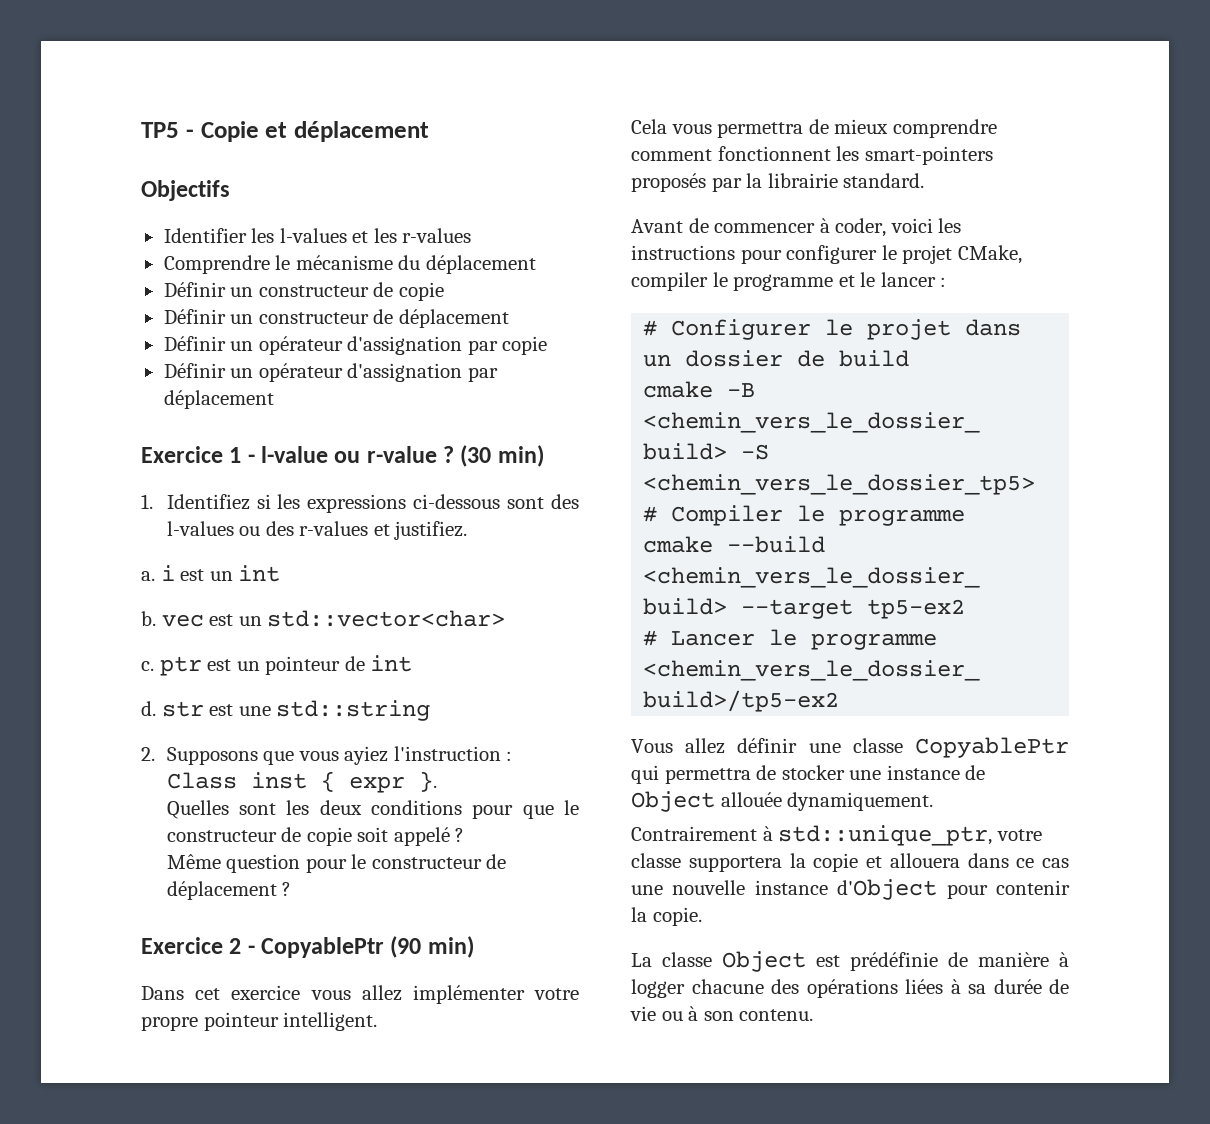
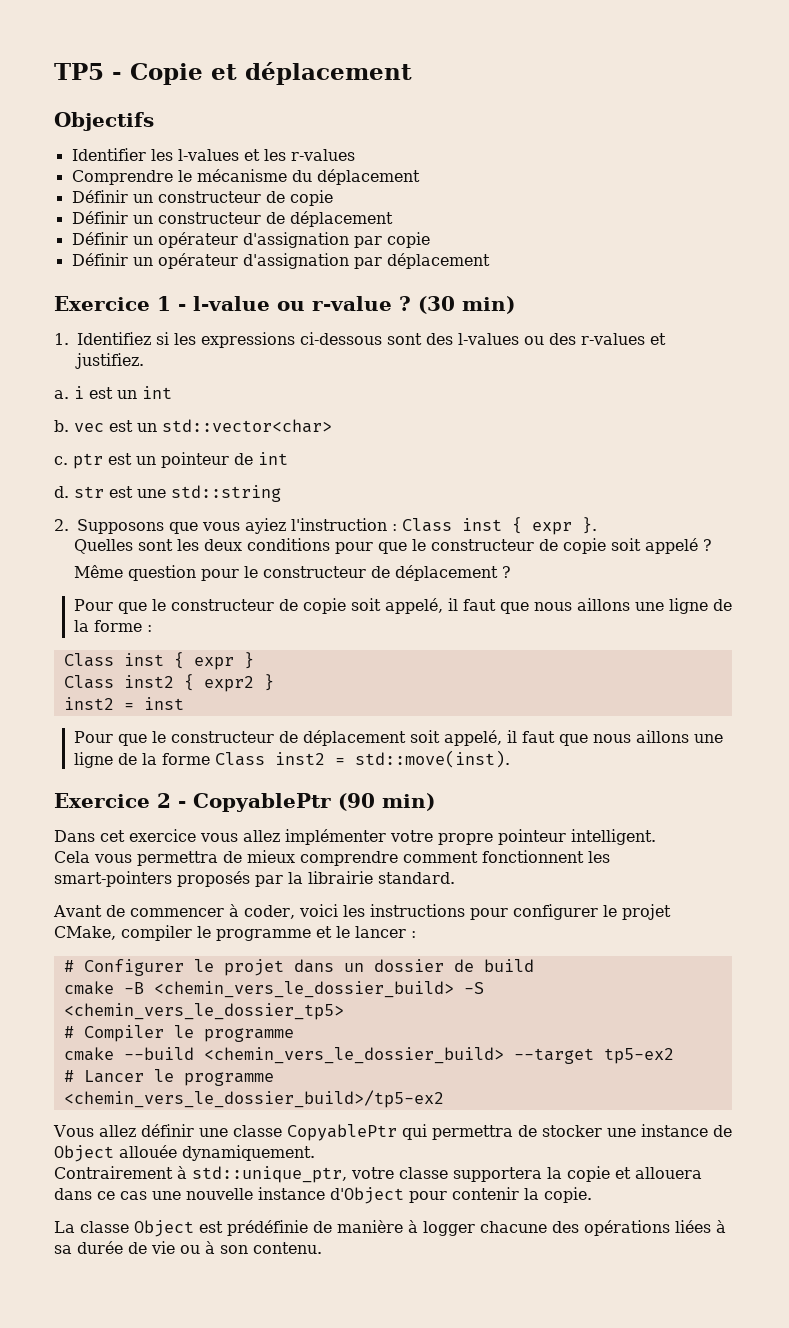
(292, 889) none -> [73,598,732,614] [73,620,152,632] [63,652,254,670] [63,674,274,692] [63,697,184,710] [73,730,723,746] [73,750,510,768] // Pour que le constructeur de copie soit appelé, il faut que nous aillons une ligne de la forme : // Class inst { expr } // Class inst2 { expr2 } // inst2 = inst // Pour que le constructeur de déplacement soit appelé, il faut que nous aillons une ligne de la forme Class inst2 = std::move(inst).

